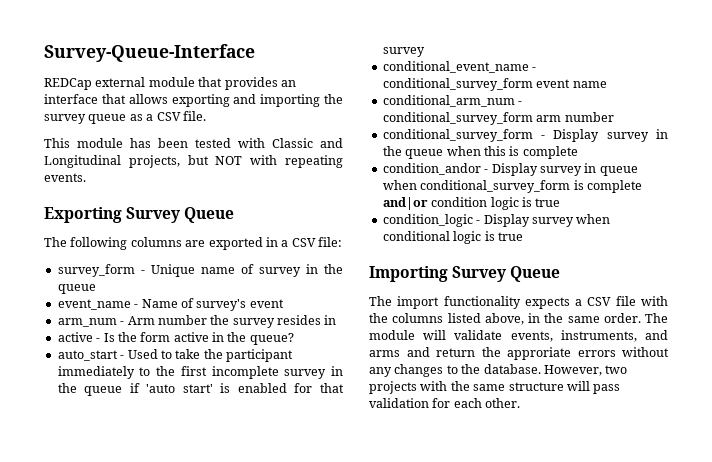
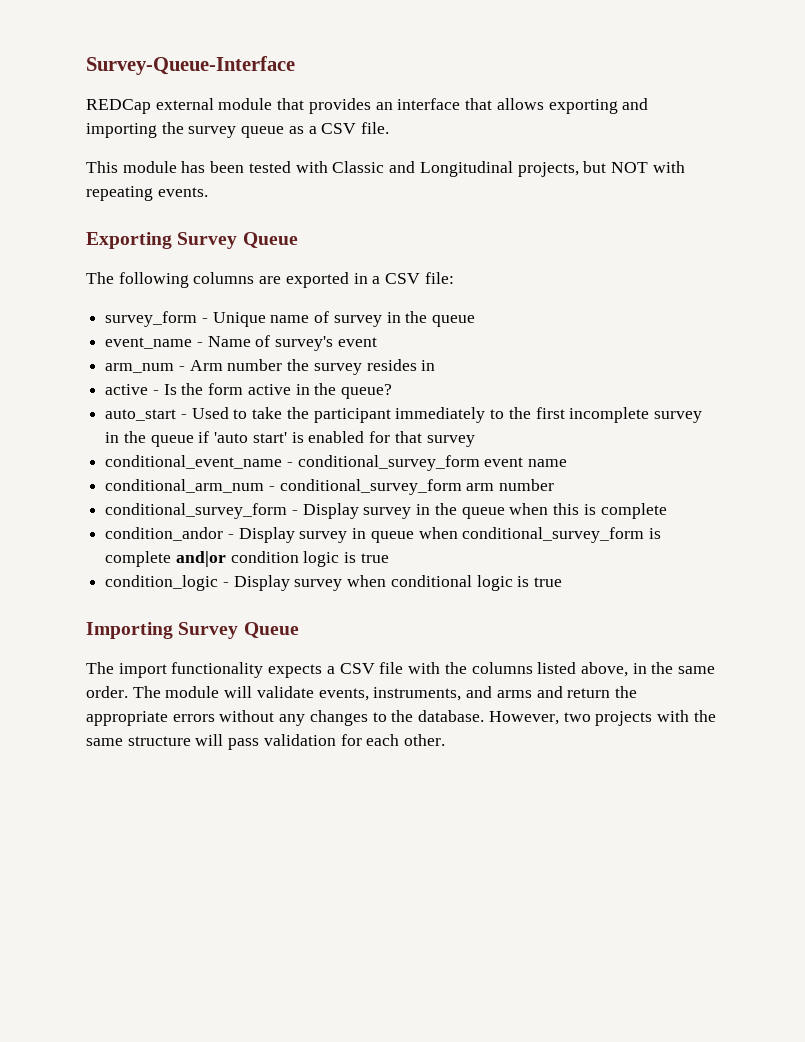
[507,347,571,360] approriate -> [86,711,168,726] appropriate

